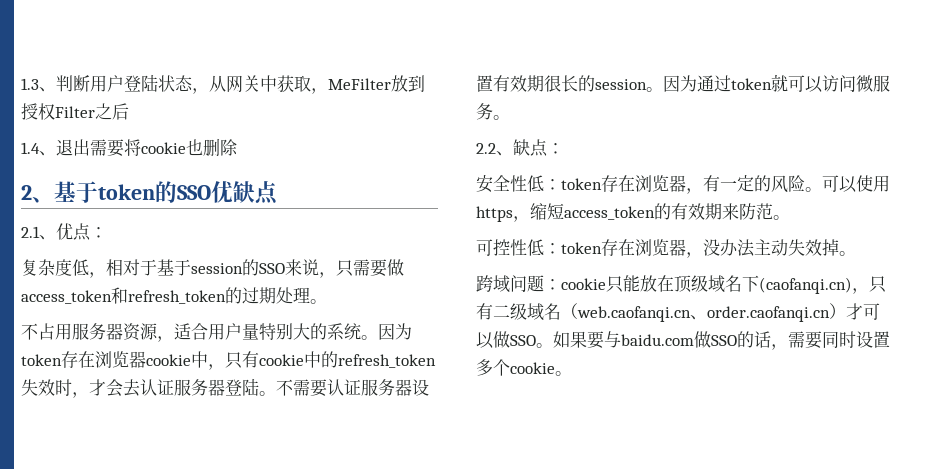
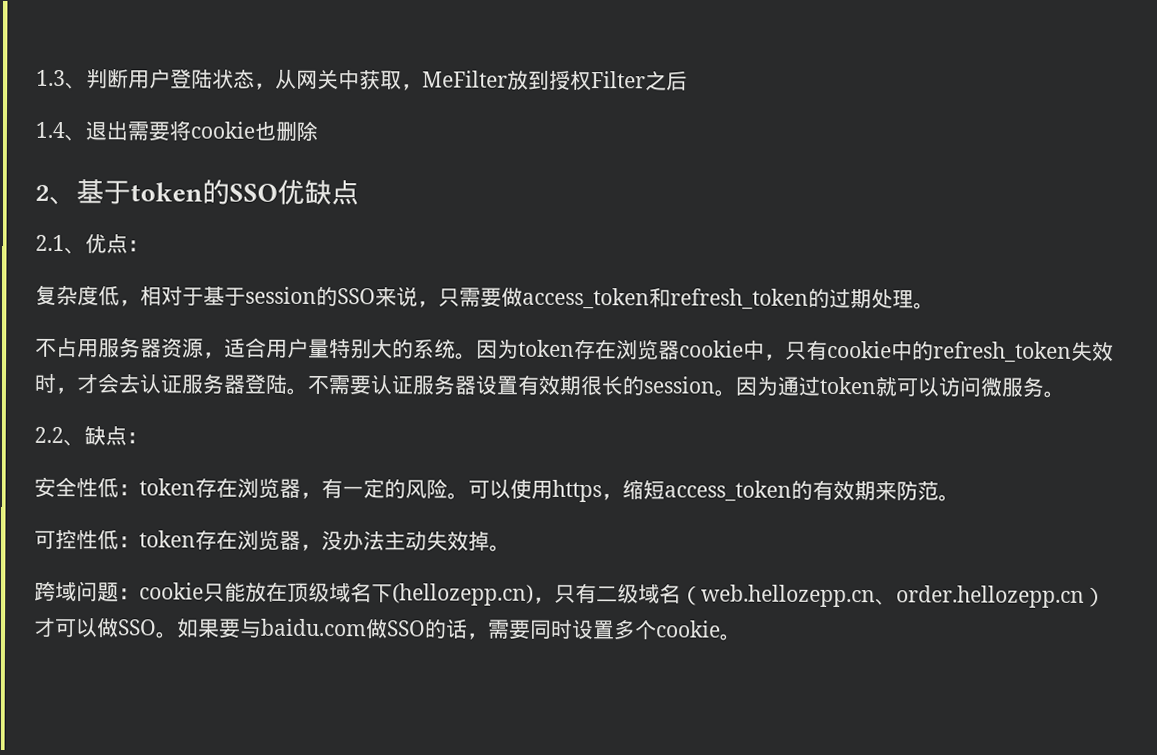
[759,277,852,294] (caofanqi.cn) -> [392,583,534,606] (hellozepp.cn)
[577,306,830,322] web.caofanqi.cn、order.caofanqi.cn -> [701,584,1085,608] web.hellozepp.cn、order.hellozepp.cn

